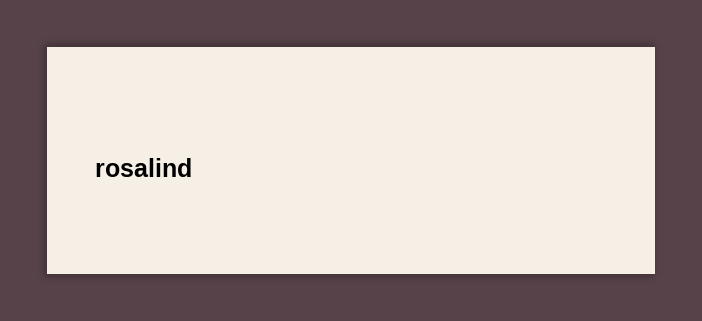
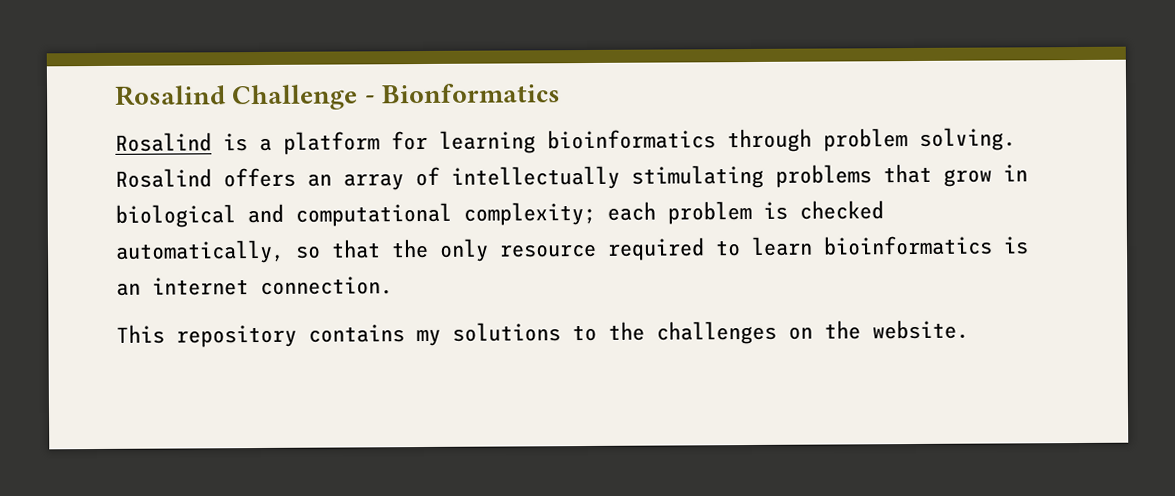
[95,158,192,177] rosalind -> [115,83,561,111] [115,127,1016,155] [115,163,1028,191] [115,200,884,228] [115,235,1029,264] [116,276,393,296] [116,319,969,348] Rosalind Challenge - Bionformatics // Rosalind is a platform for learning bioinformatics through problem solving. Rosalind offers an array of intellectually stimulating problems that grow in biological and computational complexity; each problem is checked automatically, so that the only resource required to learn bioinformatics is an internet connection. // This repository contains my solutions to the challenges on the website.

